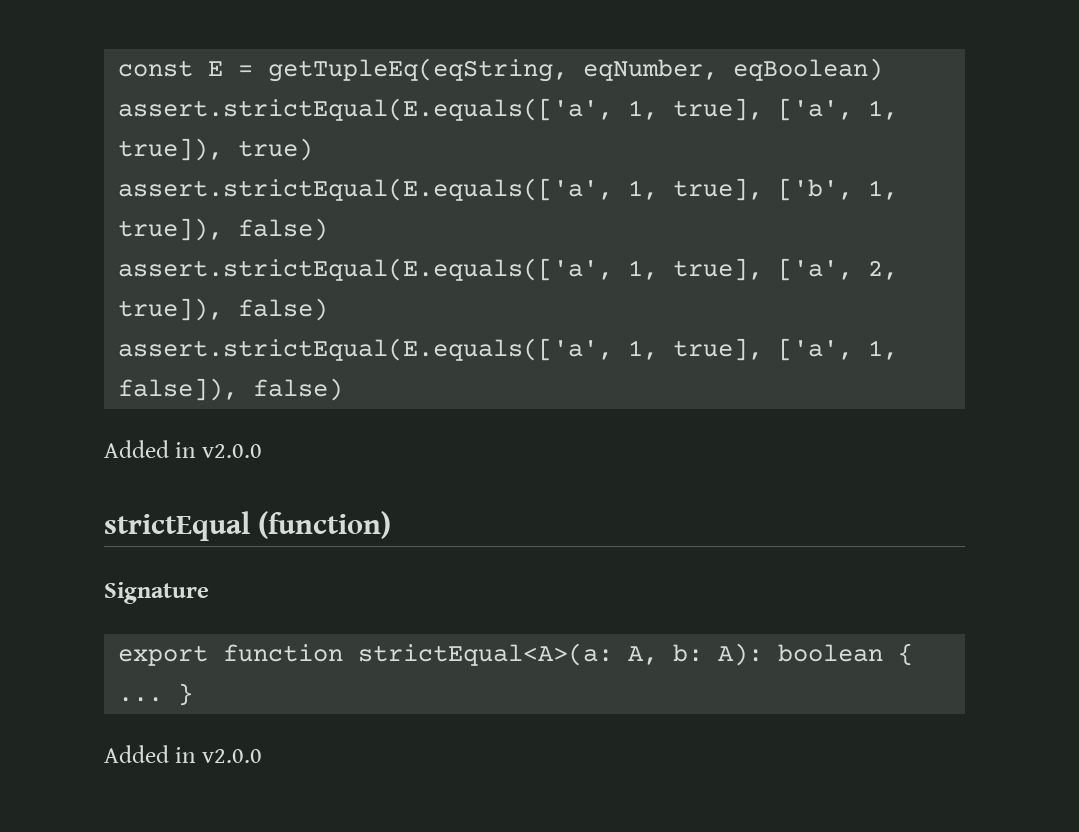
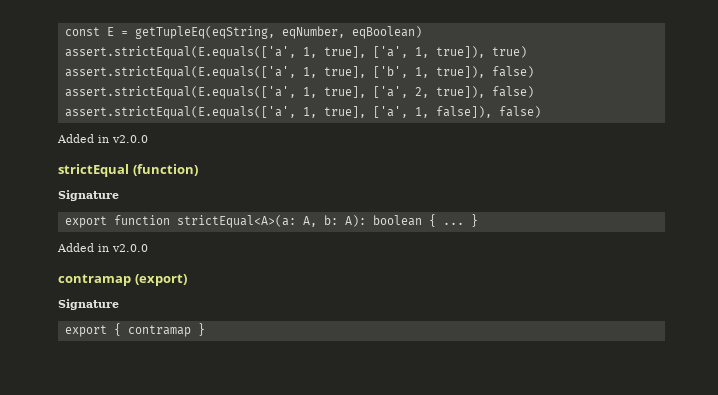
(262, 756) none -> [58,274,187,286] [58,299,119,310] [64,323,205,337] // contramap (export) // Signature // export { contramap }

